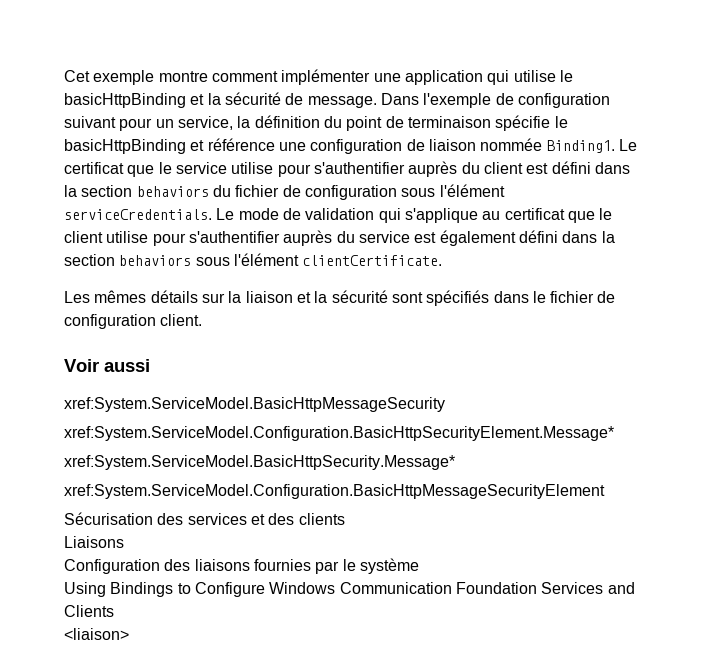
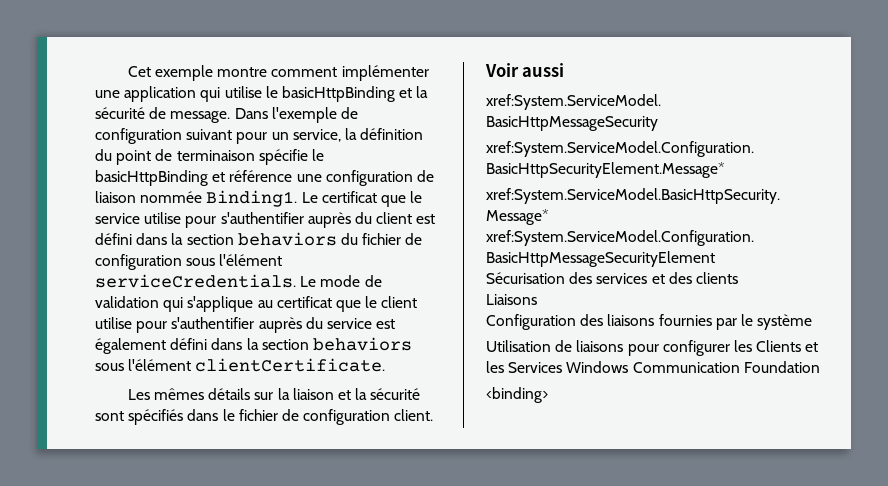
[64,582,265,597] Using Bindings to Configure -> [486,340,819,356] [486,361,563,373] Utilisation de liaisons pour configurer les Clients et les Services
[541,582,635,594] [64,605,114,617] [64,628,129,640] Services and Clients // <liaison> -> [486,387,548,403] // <binding>

